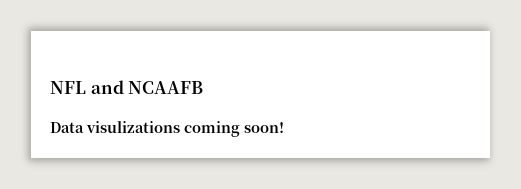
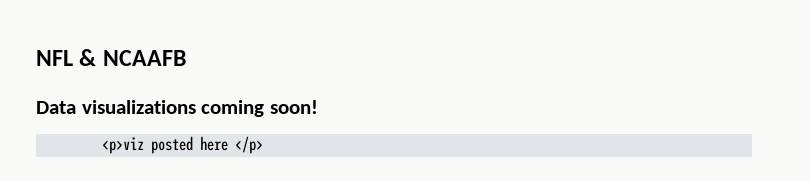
[90,80,124,94] and -> [79,49,97,66] &
[86,121,180,133] visulizations -> [81,100,196,114] visualizations
(284, 127) none -> [101,136,263,154] // <p>viz posted here </p>

